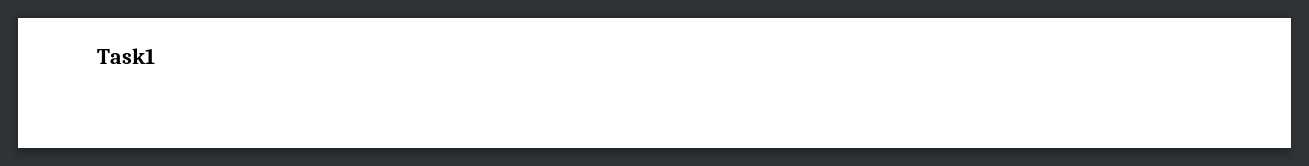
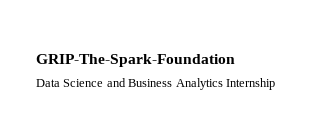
[97,48,155,64] Task1 -> [36,54,235,67] [36,78,275,90] GRIP-The-Spark-Foundation // Data Science and Business Analytics Internship

